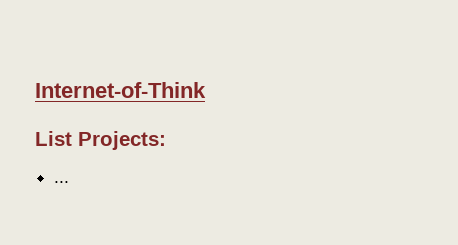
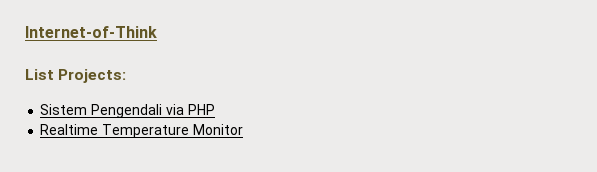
[54,181,70,183] ... -> [40,104,215,118] [40,124,243,138] Sistem Pengendali via PHP // Realtime Temperature Monitor

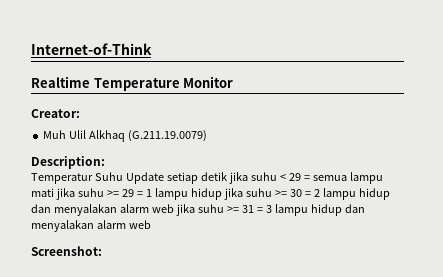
[25,69,127,83] [40,104,215,118] [40,124,243,138] List Projects: // Sistem Pengendali via PHP // Realtime Temperature Monitor -> [31,76,234,91] [31,109,80,118] [43,130,208,142] [31,156,105,169] [31,172,383,184] [31,188,390,200] [31,204,365,216] [31,220,151,232] [31,246,102,256] Realtime Temperature Monitor // Creator: // Muh Ulil Alkhaq (G.211.19.0079) // Description: // Temperatur Suhu Update setiap detik jika suhu < 29 = semua lampu mati jika suhu >= 29 = 1 lampu hidup jika suhu >= 30 = 2 lampu hidup dan menyalakan alarm web jika suhu >= 31 = 3 lampu hidup dan menyalakan alarm web // Screenshot:

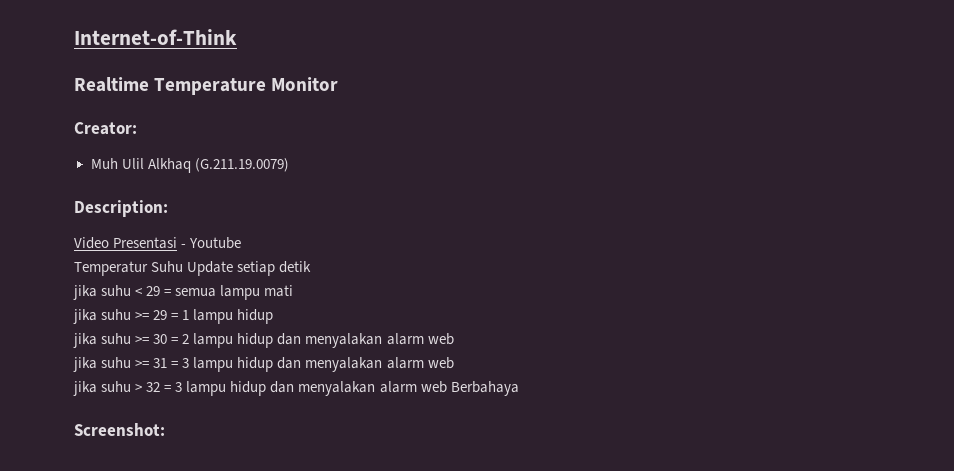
(105, 162) none -> [74,237,242,249] // Video Presentasi - Youtube
(227, 176) none -> (312, 267) //
(54, 192) none -> (294, 291) //
(222, 194) none -> (274, 316) //
(174, 208) none -> (454, 339) //
(151, 224) none -> [73,381,519,396] // jika suhu > 32 = 3 lampu hidup dan menyalakan alarm web Berbahaya

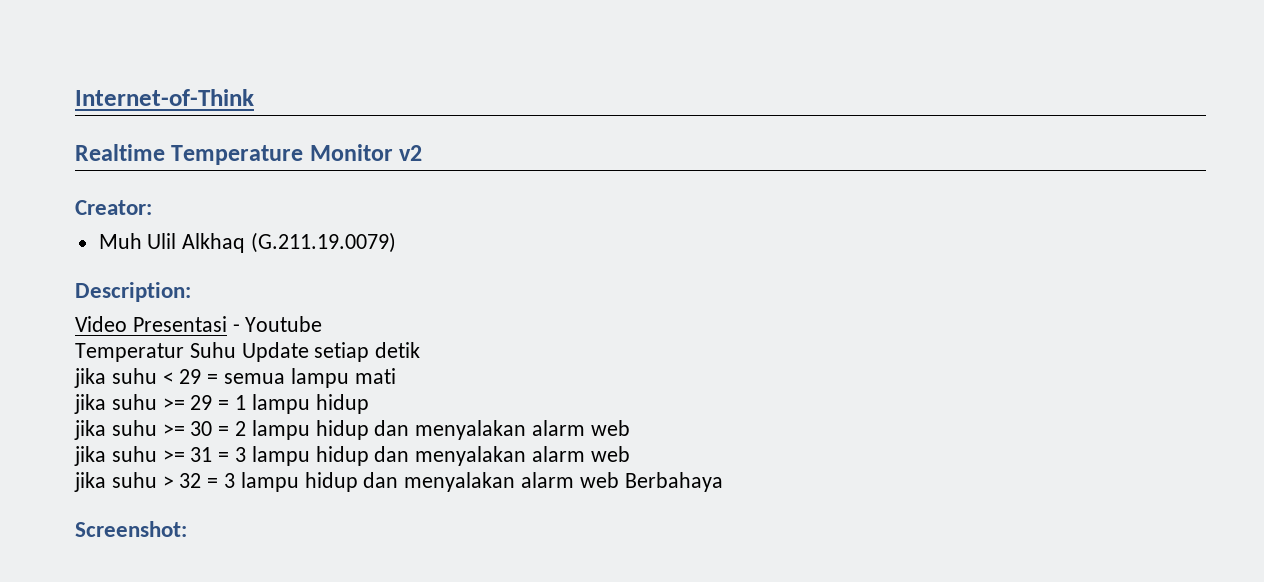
(339, 84) none -> [399,145,423,161] v2

